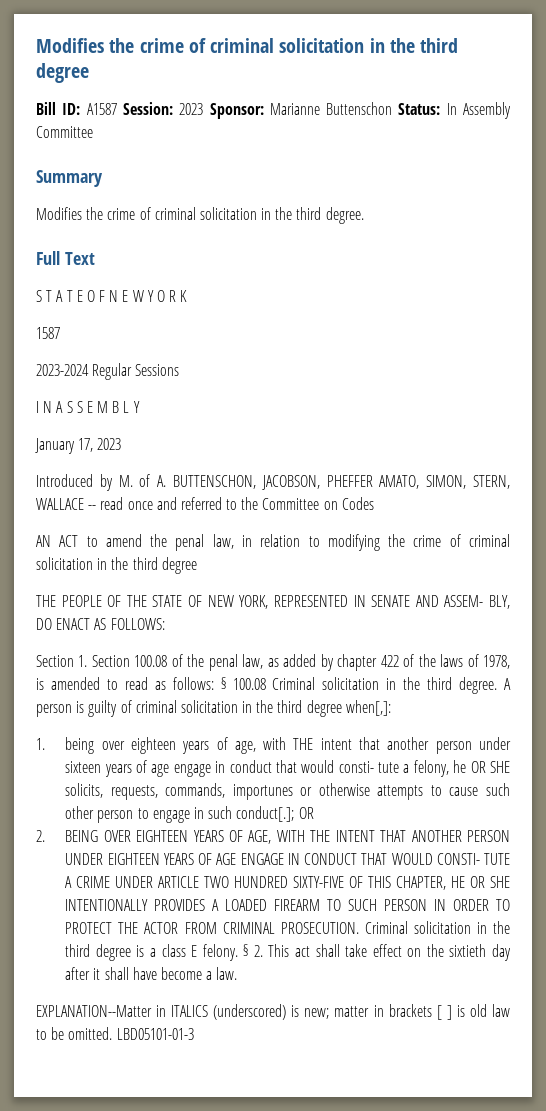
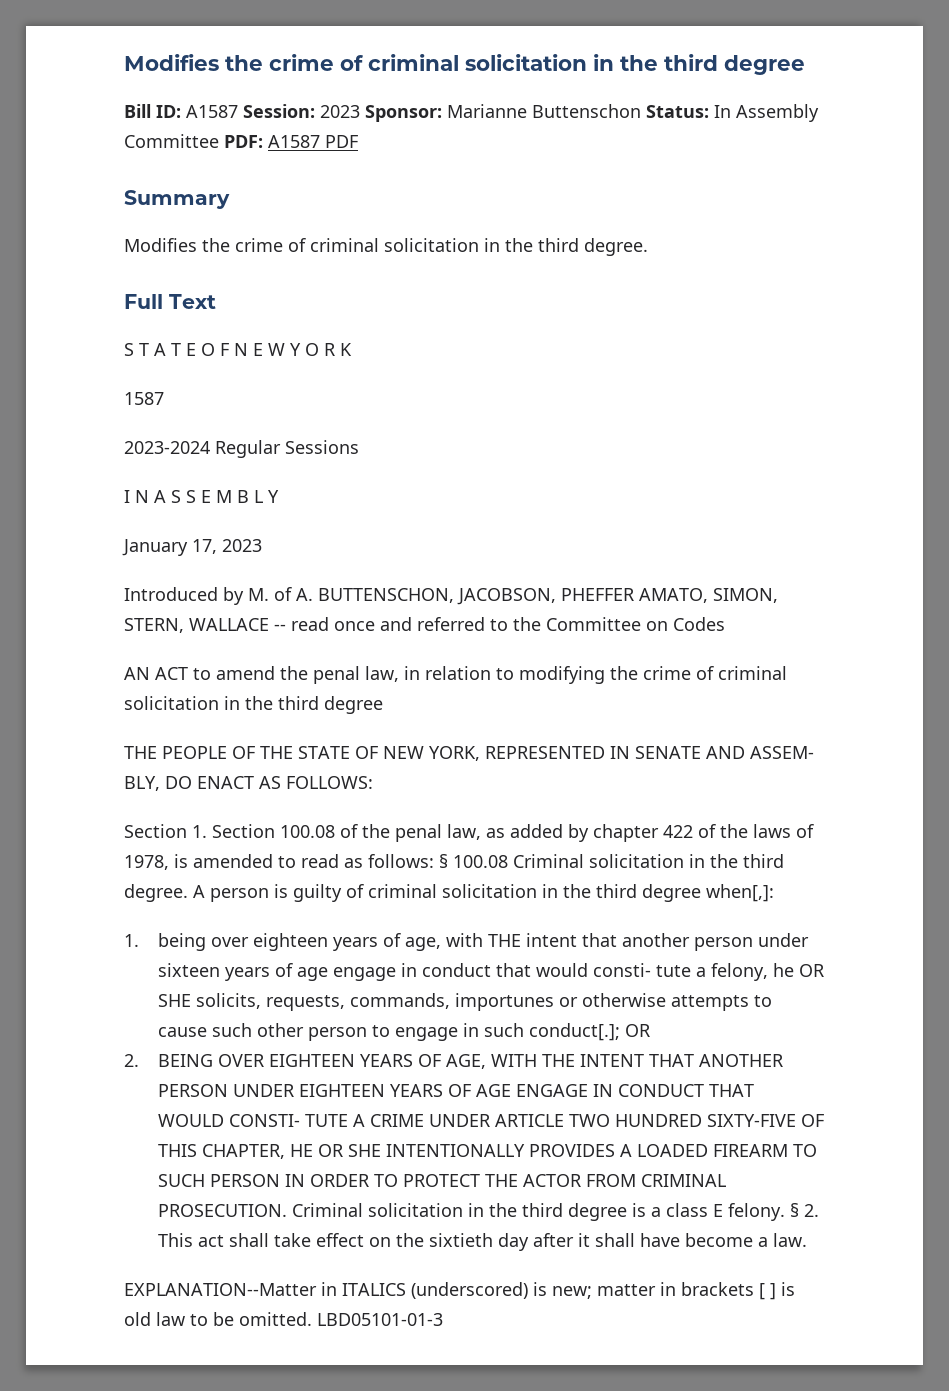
(93, 132) none -> [224,135,358,148] PDF: A1587 PDF

